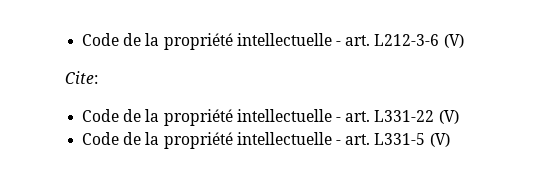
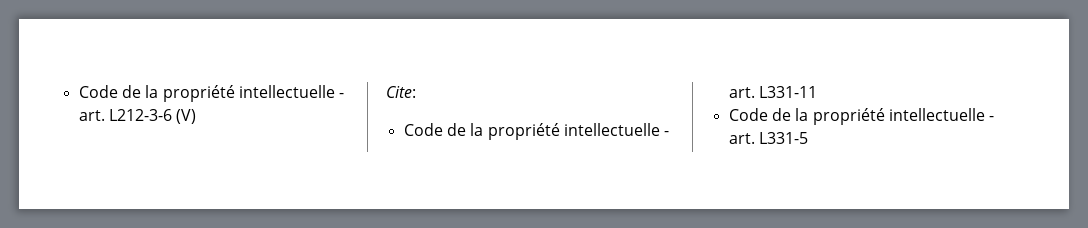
[374,110,459,124] L331-22 (V) -> [758,86,817,98] L331-11
[429,133,450,147] (V) -> (808, 138) none

